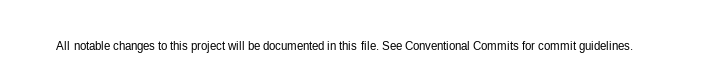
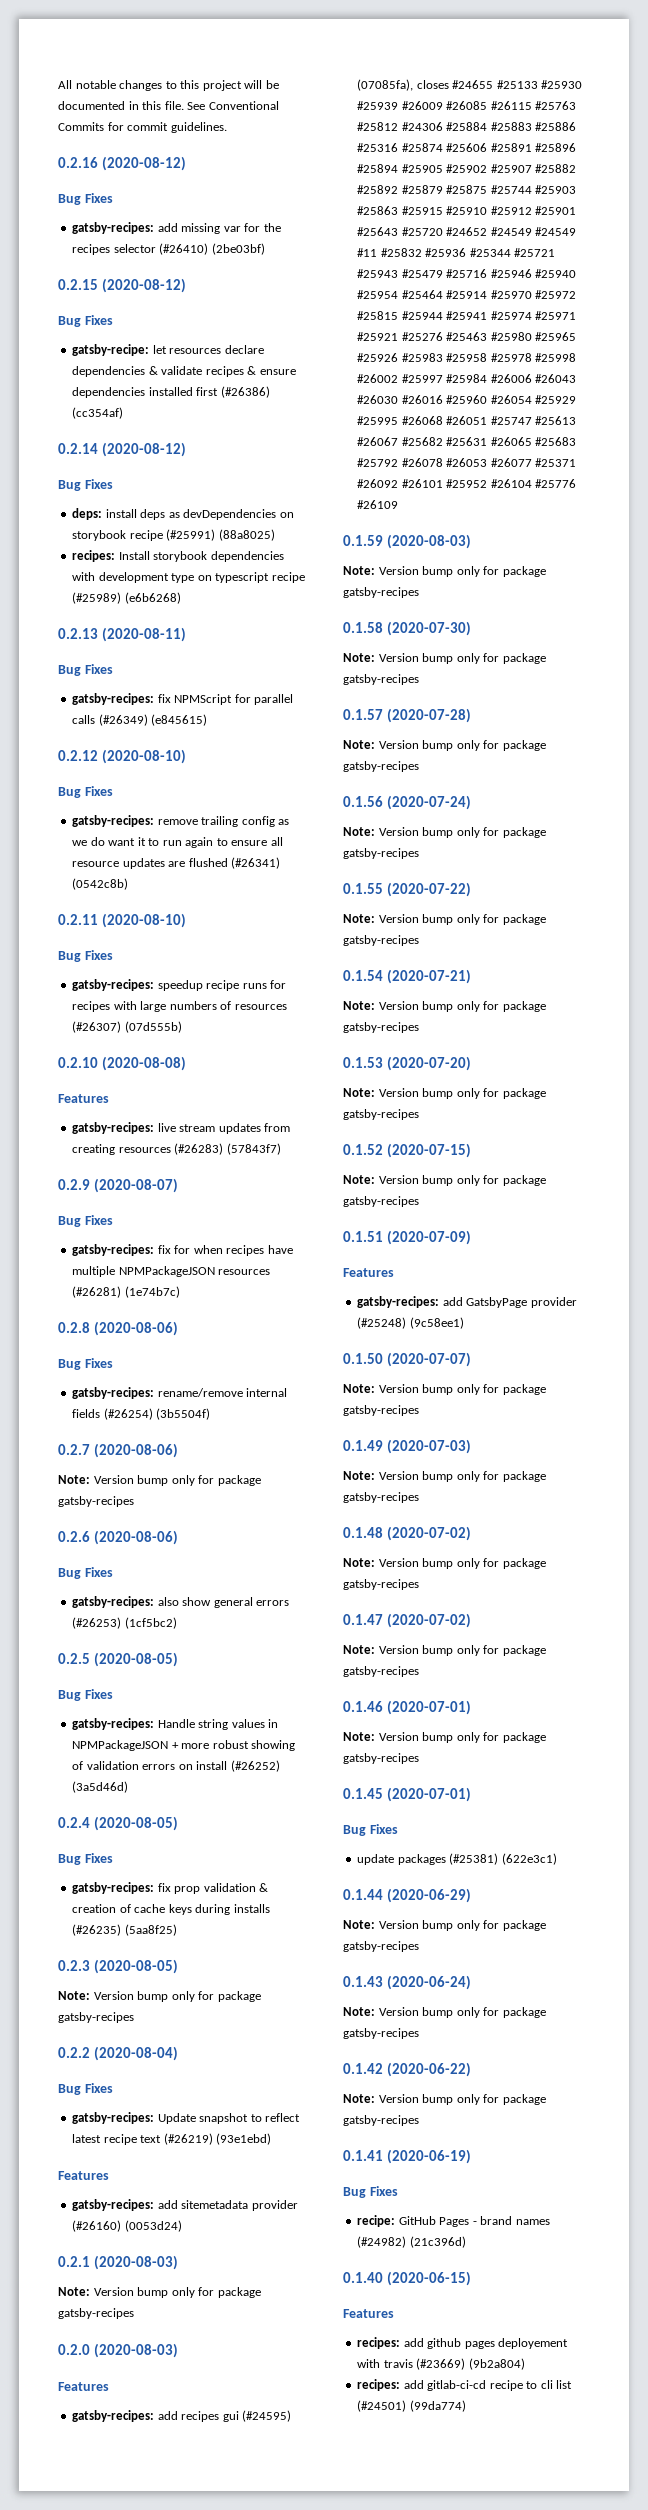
(634, 47) none -> [58,156,186,171] [58,193,113,205] [72,222,281,234] [72,243,265,255] [58,278,186,293] [58,315,113,327] [72,344,264,356] [72,366,296,377] [72,386,270,398] [72,407,124,419] [58,442,186,457] [58,479,113,491] [72,508,294,520] [72,529,275,541] [72,550,284,562] [72,572,305,583] [72,592,181,604] [58,627,186,642] [58,664,113,676] [72,693,294,705] [72,714,208,726] [58,749,186,764] [58,786,113,798] [72,815,290,827] [72,837,283,848] [72,857,281,869] [72,878,129,890] [58,913,186,928] [58,950,113,962] [72,979,287,991] [72,1001,287,1012] [72,1021,182,1033] [58,1056,186,1071] [58,1094,109,1103] [72,1122,291,1134] [72,1143,281,1155] [58,1178,178,1193] [58,1215,113,1227] [72,1244,293,1256] [72,1266,271,1277] [72,1286,180,1298] [58,1321,178,1336] [58,1358,113,1370] [72,1387,288,1399] [72,1408,211,1420] [58,1443,178,1458] [58,1475,261,1486] [58,1496,134,1507] [58,1530,178,1545] [58,1567,113,1579] [72,1596,290,1608] [72,1617,177,1629] [58,1652,178,1667] [58,1689,113,1701] [72,1718,279,1730] [72,1740,296,1751] [72,1760,280,1772] [72,1781,129,1793] [58,1816,178,1831] [58,1853,113,1865] [72,1882,269,1894] [72,1904,270,1915] [72,1924,177,1936] [58,1959,178,1974] [58,1991,261,2002] [58,2012,134,2023] [58,2046,178,2061] [58,2083,113,2095] [72,2112,301,2124] [72,2133,272,2145] [58,2171,109,2180] [72,2199,298,2211] [72,2220,182,2232] [58,2255,178,2270] [58,2287,261,2298] [58,2308,134,2319] [58,2343,179,2358] [58,2382,109,2391] [72,2410,292,2422] [357,79,583,91] [357,101,577,110] [357,122,577,131] [357,143,577,152] [357,164,577,173] [357,185,577,194] [357,206,577,215] [357,227,577,236] [357,248,556,257] [357,269,577,278] [357,290,577,299] [357,311,577,320] [357,332,577,341] [357,353,577,362] [357,374,577,383] [357,395,577,404] [357,416,577,425] [357,437,577,446] [357,458,577,467] [357,479,577,488] [357,500,399,509] [343,534,471,549] [343,566,546,577] [343,587,419,598] [343,621,471,636] [343,653,546,664] [343,674,419,685] [343,708,471,723] [343,740,546,751] [343,761,419,772] [343,795,471,810] [343,827,546,838] [343,848,419,859] [343,882,471,897] [343,914,546,925] [343,935,419,946] [343,969,471,984] [343,1001,546,1012] [343,1022,419,1033] [343,1056,471,1071] [343,1088,546,1099] [343,1109,419,1120] [343,1143,471,1158] [343,1175,546,1186] [343,1196,419,1207] [343,1230,471,1245] [343,1268,394,1277] [357,1296,577,1308] [357,1317,464,1329] [343,1352,471,1367] [343,1384,546,1395] [343,1405,419,1416] [343,1439,471,1454] [343,1471,546,1482] [343,1492,419,1503] [343,1526,471,1541] [343,1558,546,1569] [343,1579,419,1590] [343,1613,471,1628] [343,1645,546,1656] [343,1666,419,1677] [343,1700,471,1715] [343,1732,546,1743] [343,1753,419,1764] [343,1787,471,1802] [343,1824,398,1836] [357,1853,557,1865] [343,1888,471,1903] [343,1920,546,1931] [343,1941,419,1952] [343,1975,471,1990] [343,2007,546,2018] [343,2028,419,2039] [343,2062,471,2077] [343,2094,546,2105] [343,2115,419,2126] [343,2149,471,2164] [343,2186,398,2198] [357,2215,550,2227] [357,2236,466,2248] [343,2271,471,2286] [343,2309,394,2318] [357,2337,569,2349] [357,2358,525,2370] [357,2379,573,2391] [357,2400,466,2412] // 0.2.16 (2020-08-12) // Bug Fixes // gatsby-recipes: add missing var for the recipes selector (#26410) (2be03bf) // 0.2.15 (2020-08-12) // Bug Fixes // gatsby-recipe: let resources declare dependencies & validate recipes & ensure dependencies installed first (#26386) (cc354af) // 0.2.14 (2020-08-12) // Bug Fixes // deps: install deps as devDependencies on storybook recipe (#25991) (88a8025) // recipes: Install storybook dependencies with development type on typescript recipe (#25989) (e6b6268) // 0.2.13 (2020-08-11) // Bug Fixes // gatsby-recipes: fix NPMScript for parallel calls (#26349) (e845615) // 0.2.12 (2020-08-10) // Bug Fixes // gatsby-recipes: remove trailing config as we do want it to run again to ensure all resource updates are flushed (#26341) (0542c8b) // 0.2.11 (2020-08-10) // Bug Fixes // gatsby-recipes: speedup recipe runs for recipes with large numbers of resources (#26307) (07d555b) // 0.2.10 (2020-08-08) // Features // gatsby-recipes: live stream updates from creating resources (#26283) (57843f7) // 0.2.9 (2020-08-07) // Bug Fixes // gatsby-recipes: fix for when recipes have multiple NPMPackageJSON resources (#26281) (1e74b7c) // 0.2.8 (2020-08-06) // Bug Fixes // gatsby-recipes: rename/remove internal fields (#26254) (3b5504f) // 0.2.7 (2020-08-06) // Note: Version bump only for package gatsby-recipes // 0.2.6 (2020-08-06) // Bug Fixes // gatsby-recipes: also show general errors (#26253) (1cf5bc2) // 0.2.5 (2020-08-05) // Bug Fixes // gatsby-recipes: Handle string values in NPMPackageJSON + more robust showing of validation errors on install (#26252) (3a5d46d) // 0.2.4 (2020-08-05) // Bug Fixes // gatsby-recipes: fix prop validation & creation of cache keys during installs (#26235) (5aa8f25) // 0.2.3 (2020-08-05) // Note: Version bump only for package gatsby-recipes // 0.2.2 (2020-08-04) // Bug Fixes // gatsby-recipes: Update snapshot to reflect latest recipe text (#26219) (93e1ebd) // Features // gatsby-recipes: add sitemetadata provider (#26160) (0053d24) // 0.2.1 (2020-08-03) // Note: Version bump only for package gatsby-recipes // 0.2.0 (2020-08-03) // Features // gatsby-recipes: add recipes gui (#24595) (07085fa), closes #24655 #25133 #25930 #25939 #26009 #26085 #26115 #25763 #25812 #24306 #25884 #25883 #25886 #25316 #25874 #25606 #25891 #25896 #25894 #25905 #25902 #25907 #25882 #25892 #25879 #25875 #25744 #25903 #25863 #25915 #25910 #25912 #25901 #25643 #25720 #24652 #24549 #24549 #11 #25832 #25936 #25344 #25721 #25943 #25479 #25716 #25946 #25940 #25954 #25464 #25914 #25970 #25972 #25815 #25944 #25941 #25974 #25971 #25921 #25276 #25463 #25980 #25965 #25926 #25983 #25958 #25978 #25998 #26002 #25997 #25984 #26006 #26043 #26030 #26016 #25960 #26054 #25929 #25995 #26068 #26051 #25747 #25613 #26067 #25682 #25631 #26065 #25683 #25792 #26078 #26053 #26077 #25371 #26092 #26101 #25952 #26104 #25776 #26109 // 0.1.59 (2020-08-03) // Note: Version bump only for package gatsby-recipes // 0.1.58 (2020-07-30) // Note: Version bump only for package gatsby-recipes // 0.1.57 (2020-07-28) // Note: Version bump only for package gatsby-recipes // 0.1.56 (2020-07-24) // Note: Version bump only for package gatsby-recipes // 0.1.55 (2020-07-22) // Note: Version bump only for package gatsby-recipes // 0.1.54 (2020-07-21) // Note: Version bump only for package gatsby-recipes // 0.1.53 (2020-07-20) // Note: Version bump only for package gatsby-recipes // 0.1.52 (2020-07-15) // Note: Version bump only for package gatsby-recipes // 0.1.51 (2020-07-09) // Features // gatsby-recipes: add GatsbyPage provider (#25248) (9c58ee1) // 0.1.50 (2020-07-07) // Note: Version bump only for package gatsby-recipes // 0.1.49 (2020-07-03) // Note: Version bump only for package gatsby-recipes // 0.1.48 (2020-07-02) // Note: Version bump only for package gatsby-recipes // 0.1.47 (2020-07-02) // Note: Version bump only for package gatsby-recipes // 0.1.46 (2020-07-01) // Note: Version bump only for package gatsby-recipes // 0.1.45 (2020-07-01) // Bug Fixes // update packages (#25381) (622e3c1) // 0.1.44 (2020-06-29) // Note: Version bump only for package gatsby-recipes // 0.1.43 (2020-06-24) // Note: Version bump only for package gatsby-recipes // 0.1.42 (2020-06-22) // Note: Version bump only for package gatsby-recipes // 0.1.41 (2020-06-19) // Bug Fixes // recipe: GitHub Pages - brand names (#24982) (21c396d) // 0.1.40 (2020-06-15) // Features // recipes: add github pages deployement with travis (#23669) (9b2a804) // recipes: add gitlab-ci-cd recipe to cli list (#24501) (99da774)

